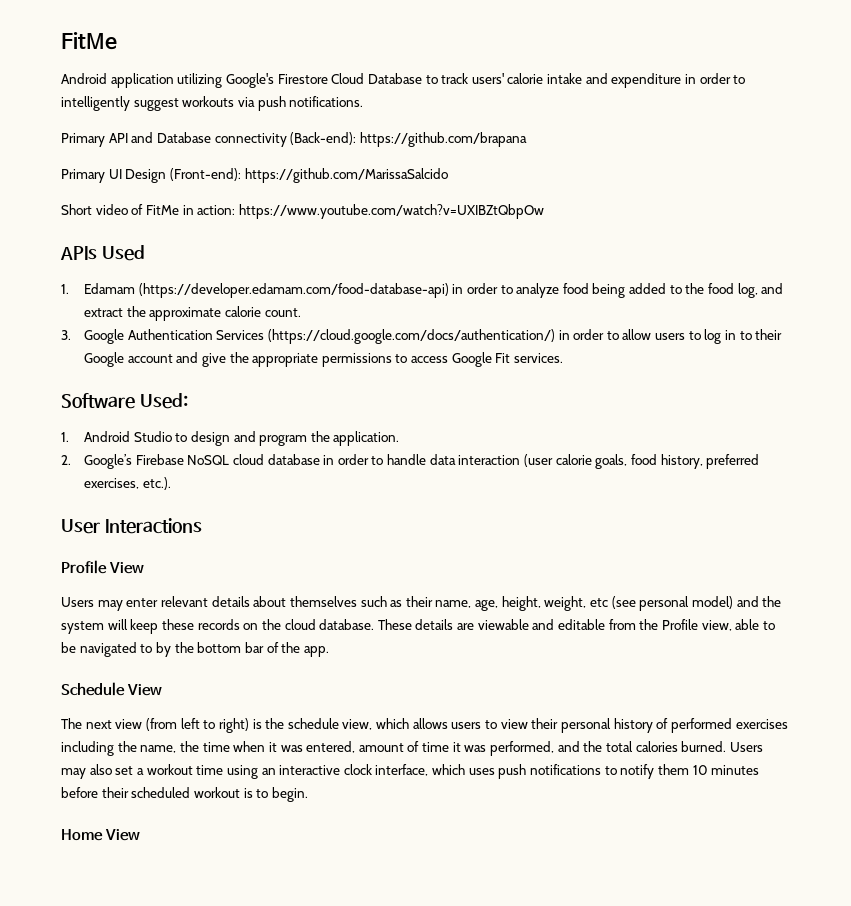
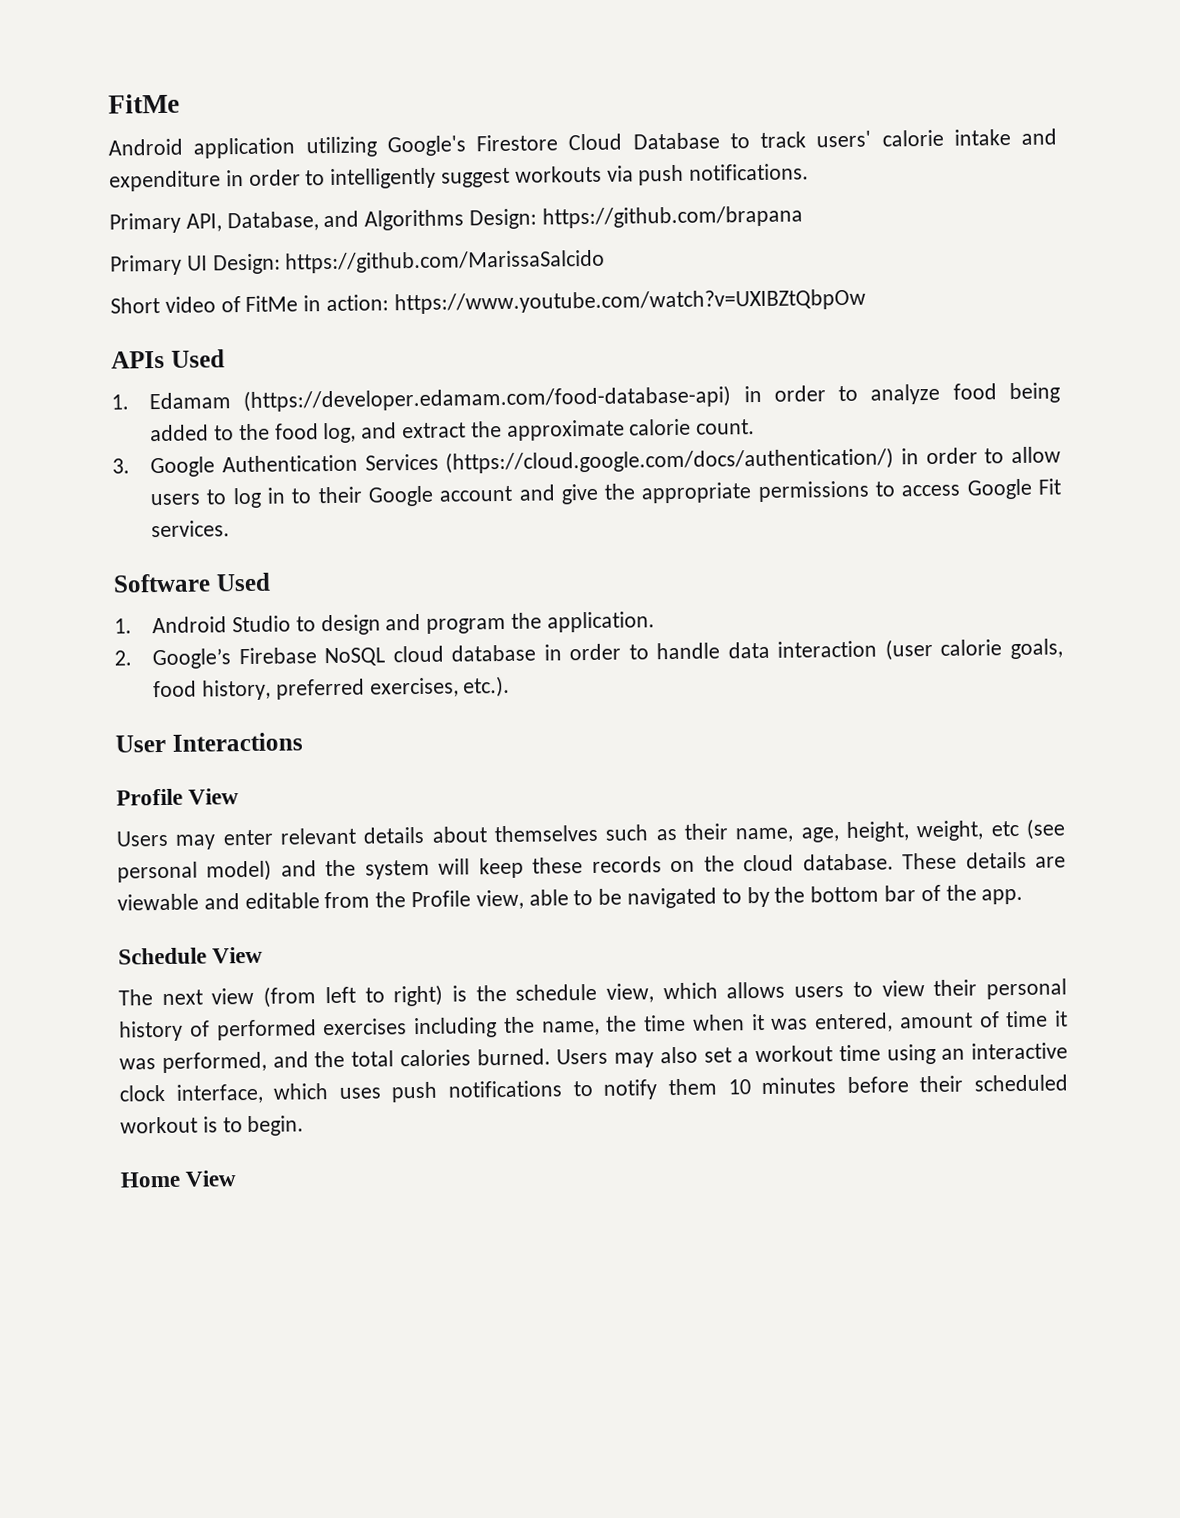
[108,132,357,147] API and Database connectivity (Back-end): -> [185,208,538,232] API, Database, and Algorithms Design:
[125,168,241,183] Design (Front-end): -> [212,253,281,275] Design:
[139,393,188,409] Used: -> [215,572,271,592] Used

